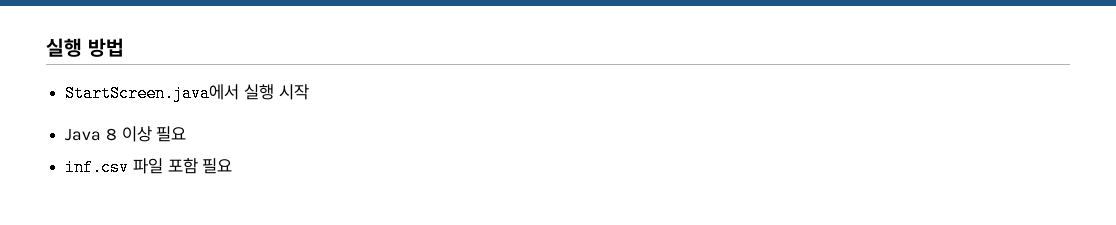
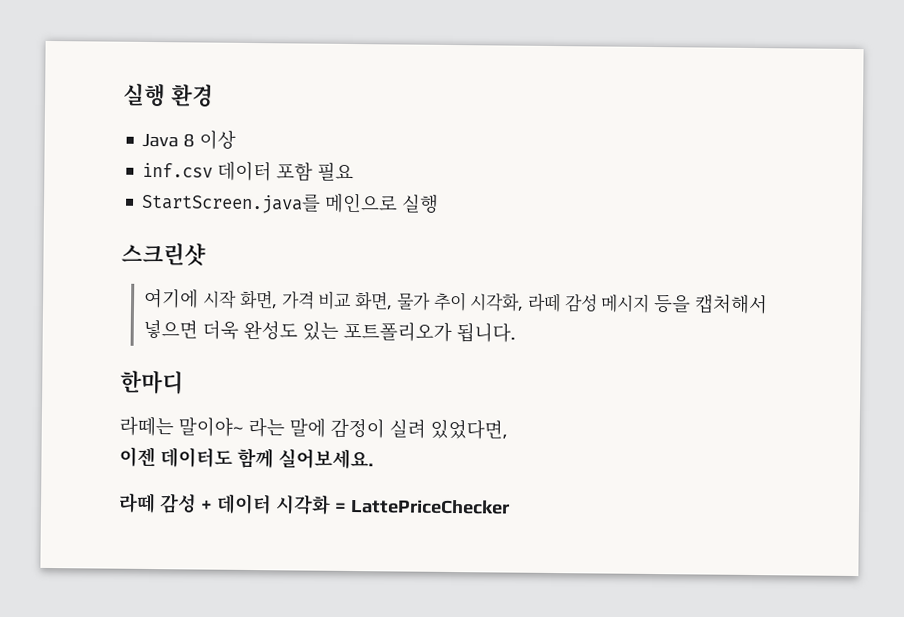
[46,38,124,57] [65,84,309,102] 실행 방법 // StartScreen.java에서 실행 시작 -> [123,83,214,107] 실행 환경
[156,126,187,142] [65,158,233,176] 필요 // inf.csv 파일 포함 필요 -> [142,160,355,182] [141,191,440,214] [121,242,206,267] [143,288,769,315] [143,319,517,343] [120,370,184,395] [119,416,508,440] [119,446,374,470] [118,492,511,515] // inf.csv 데이터 포함 필요 // StartScreen.java를 메인으로 실행 // 스크린샷 // 여기에 시작 화면, 가격 비교 화면, 물가 추이 시각화, 라떼 감성 메시지 등을 캡처해서 넣으면 더욱 완성도 있는 포트폴리오가 됩니다. // 한마디 // 라떼는 말이야~ 라는 말에 감정이 실려 있었다면, // 이젠 데이터도 함께 실어보세요. // 라떼 감성 + 데이터 시각화 = LattePriceChecker

